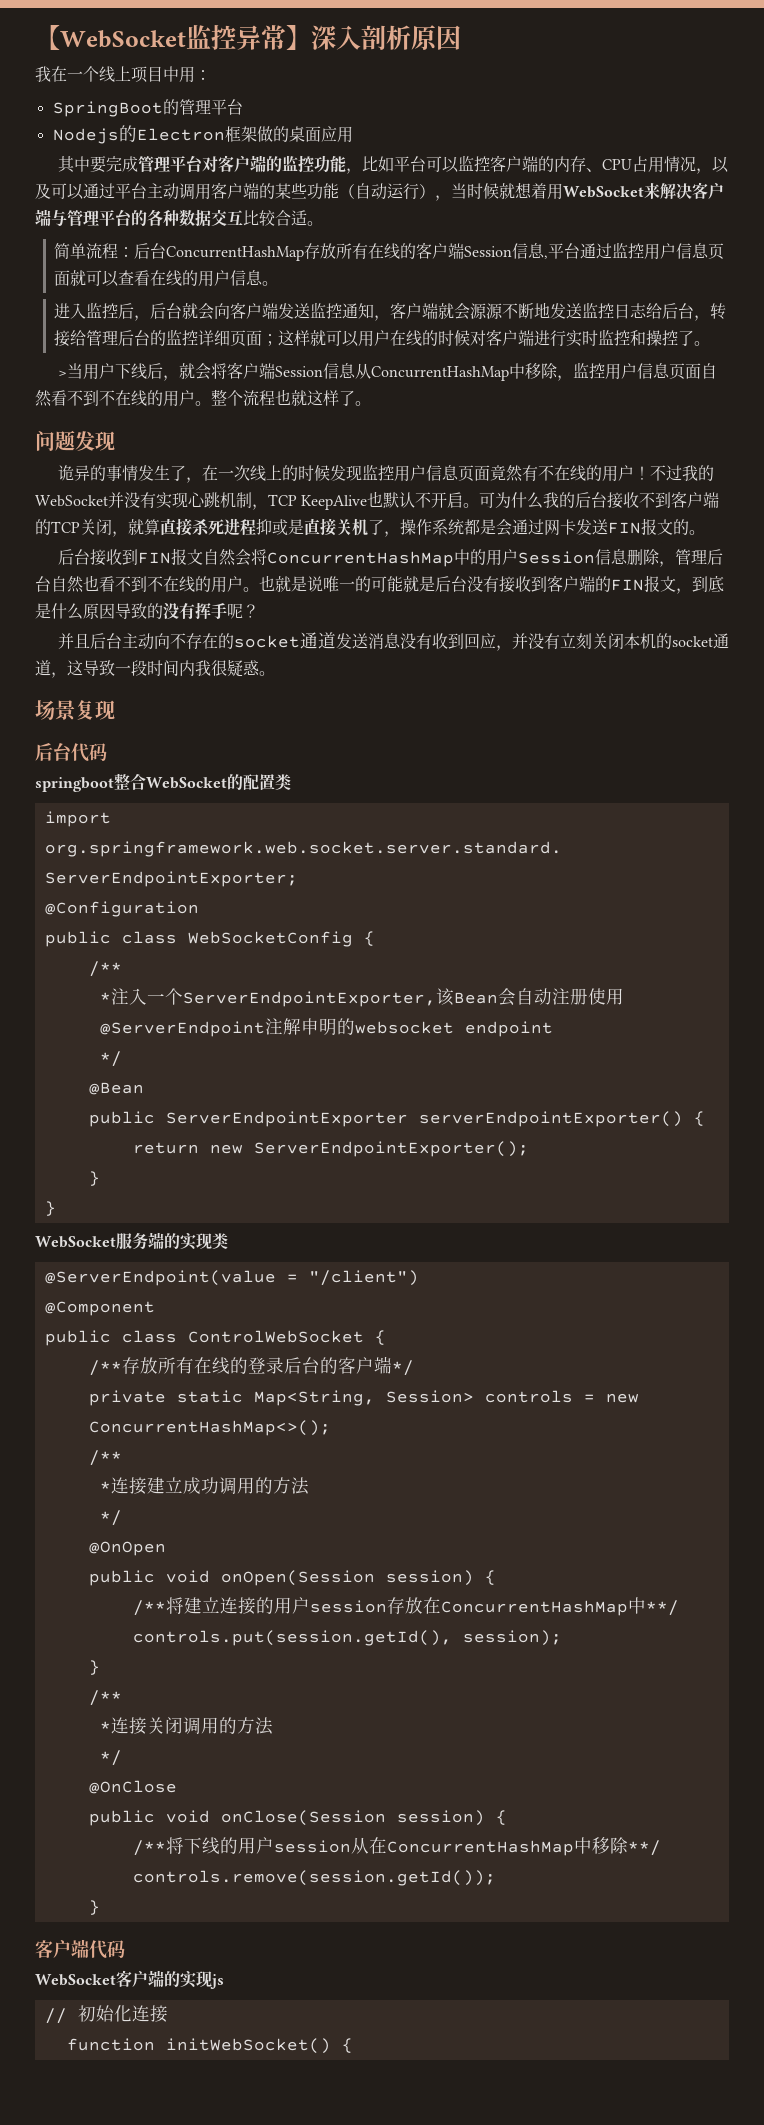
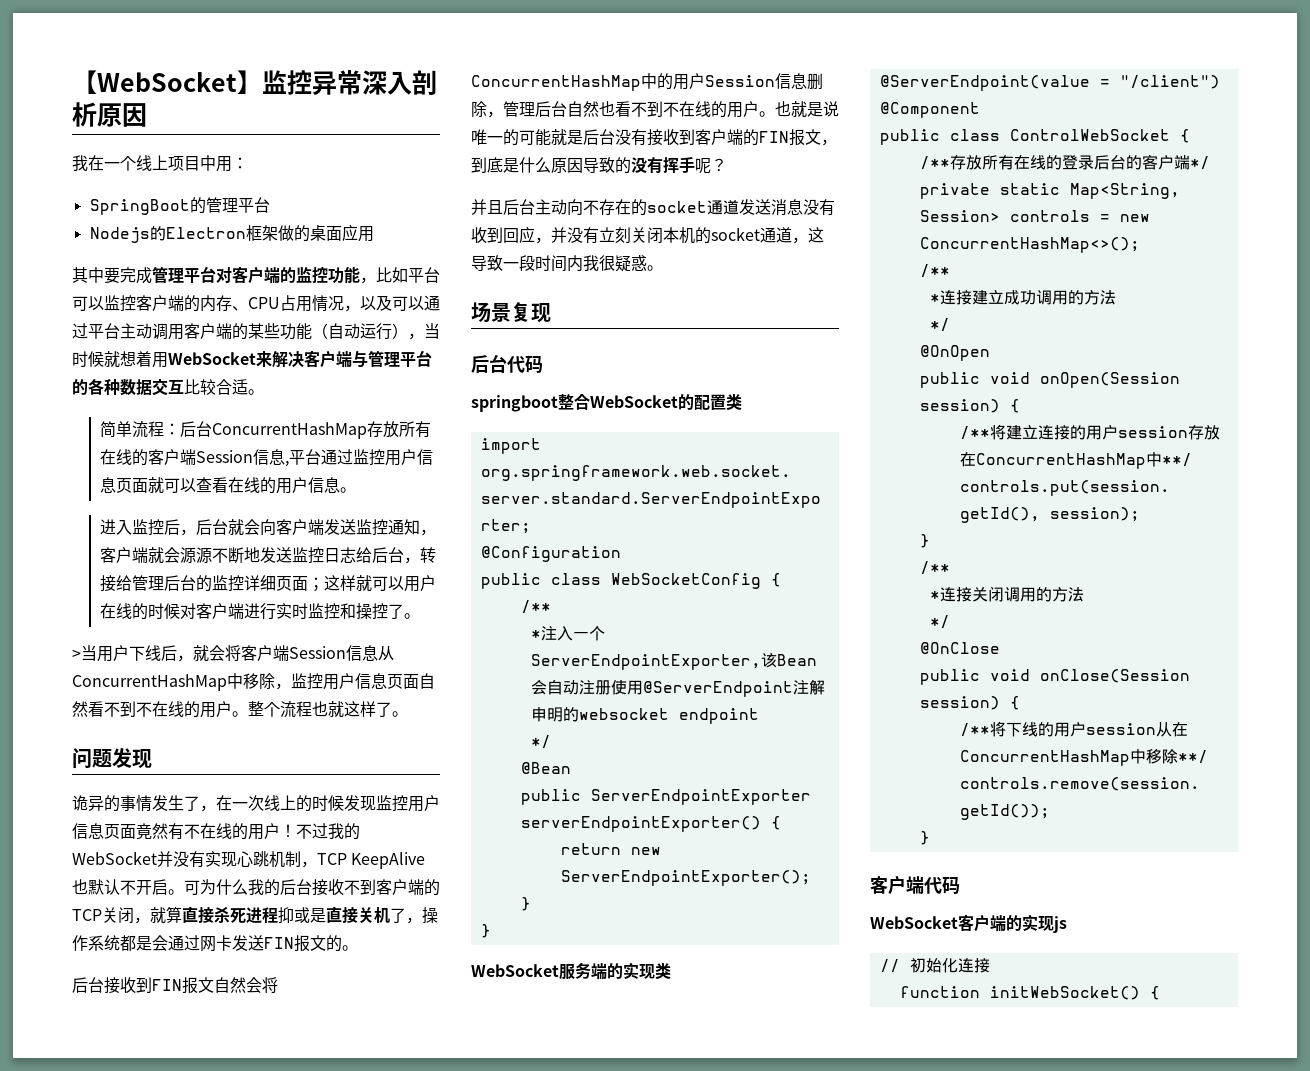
(186, 39) none -> [237,70,262,94] 】
[286,25,311,50] 】 -> (362, 82) none

